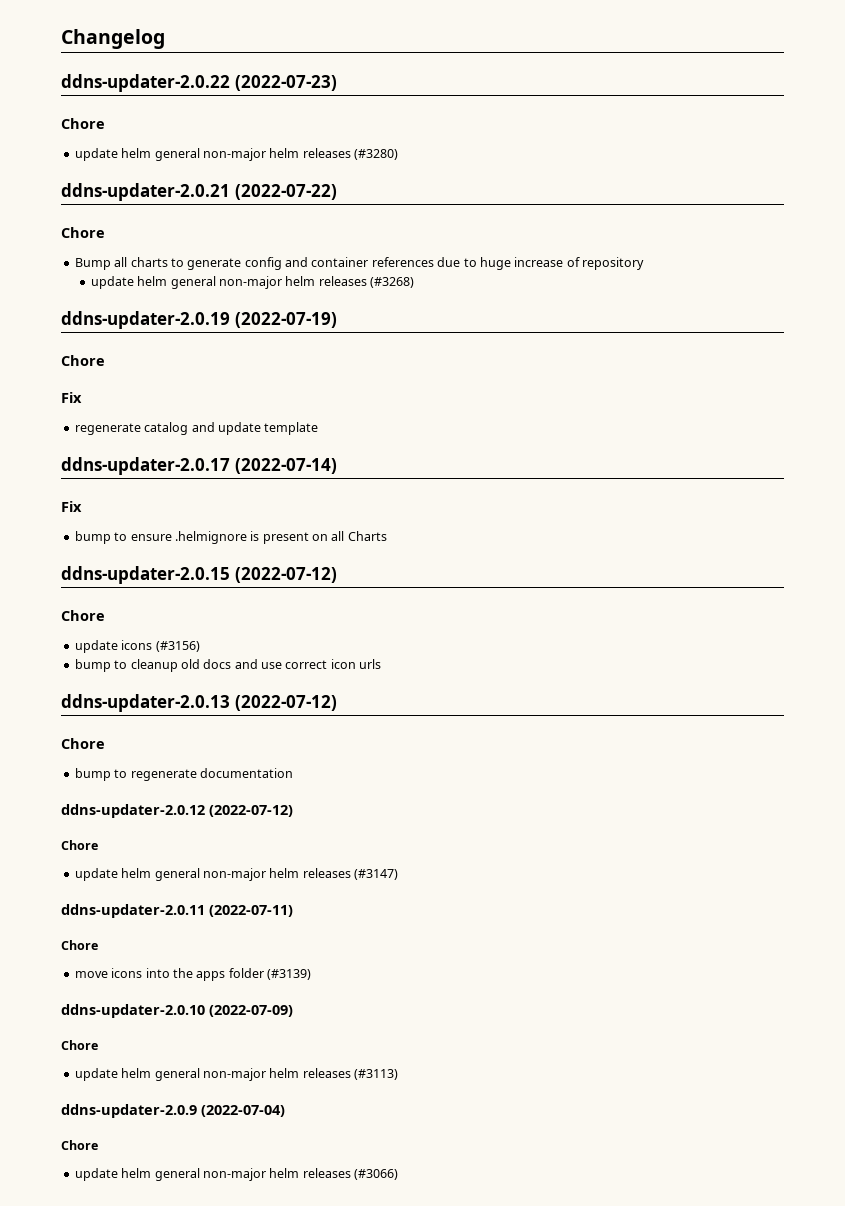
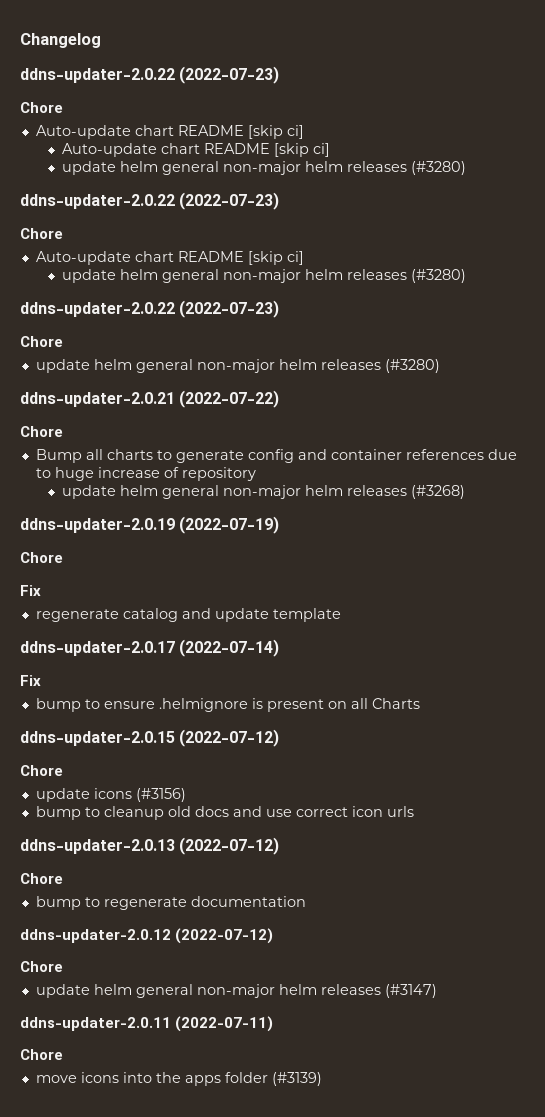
(105, 123) none -> [35,125,304,139] [61,143,330,157] [61,161,466,175] [20,192,280,210] [20,228,63,239] [35,251,304,265] [61,269,466,283] [20,300,280,318] [20,336,63,347] // Auto-update chart README [skip ci] // Auto-update chart README [skip ci] // update helm general non-major helm releases (#3280) // ddns-updater-2.0.22 (2022-07-23) // Chore // Auto-update chart README [skip ci] // update helm general non-major helm releases (#3280) // ddns-updater-2.0.22 (2022-07-23) // Chore
[61,1004,293,1018] [61,1040,98,1050] [74,1068,398,1081] [61,1104,285,1118] [61,1140,98,1150] [74,1168,398,1181] // ddns-updater-2.0.10 (2022-07-09) // Chore // update helm general non-major helm releases (#3113) // ddns-updater-2.0.9 (2022-07-04) // Chore // update helm general non-major helm releases (#3066) -> (322, 1079) none

